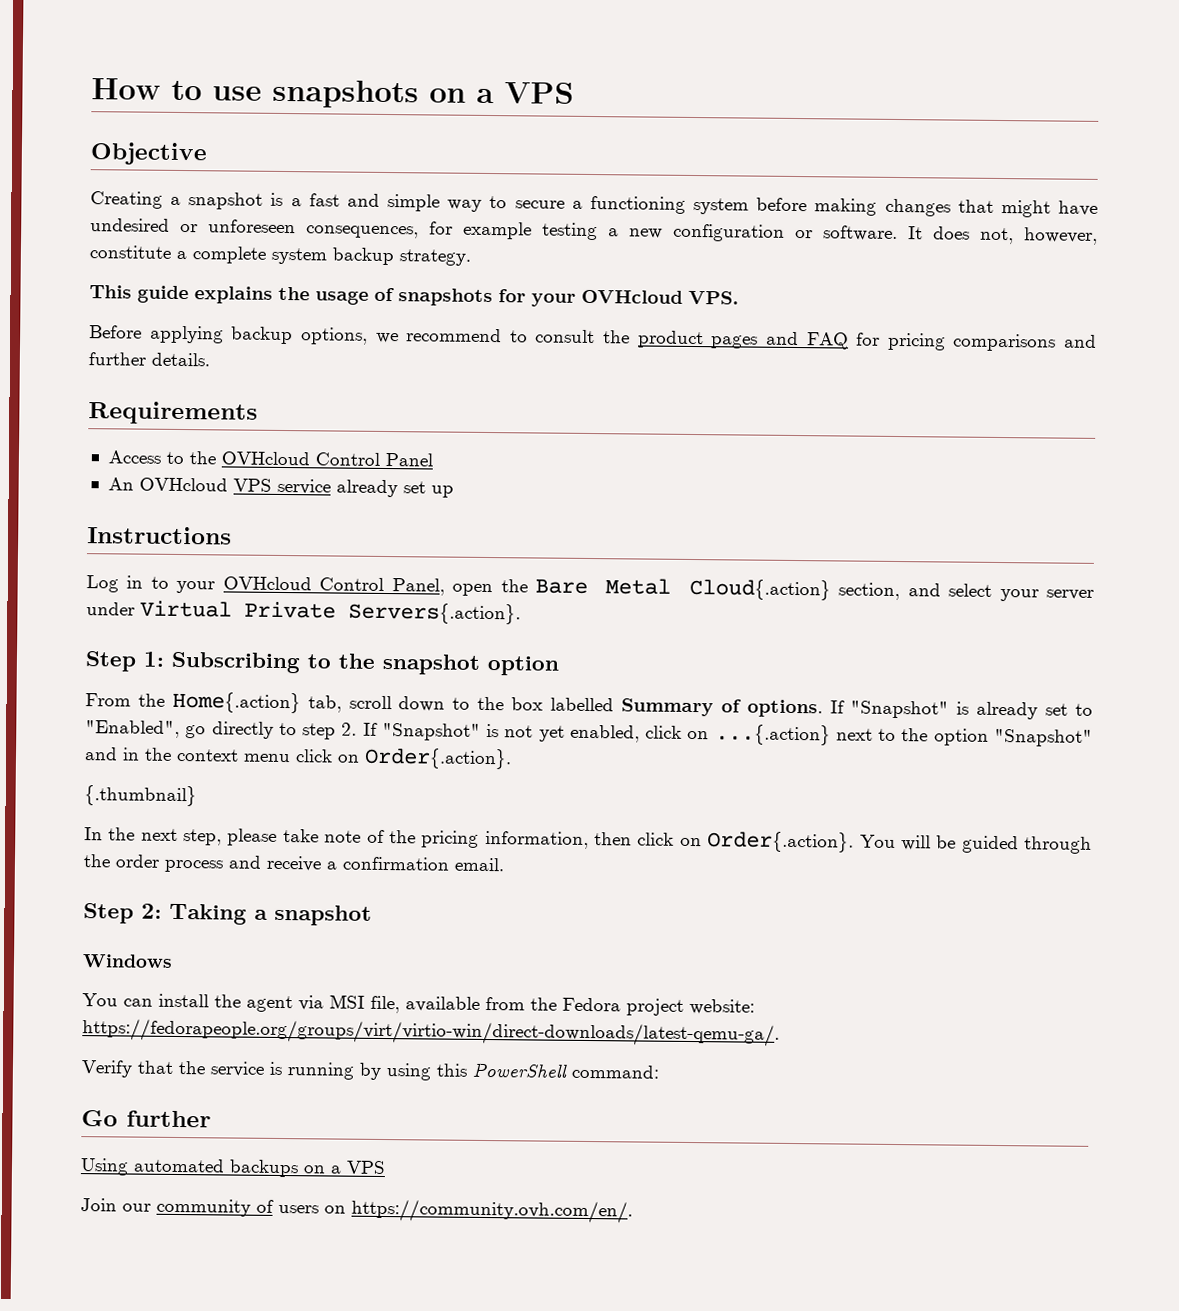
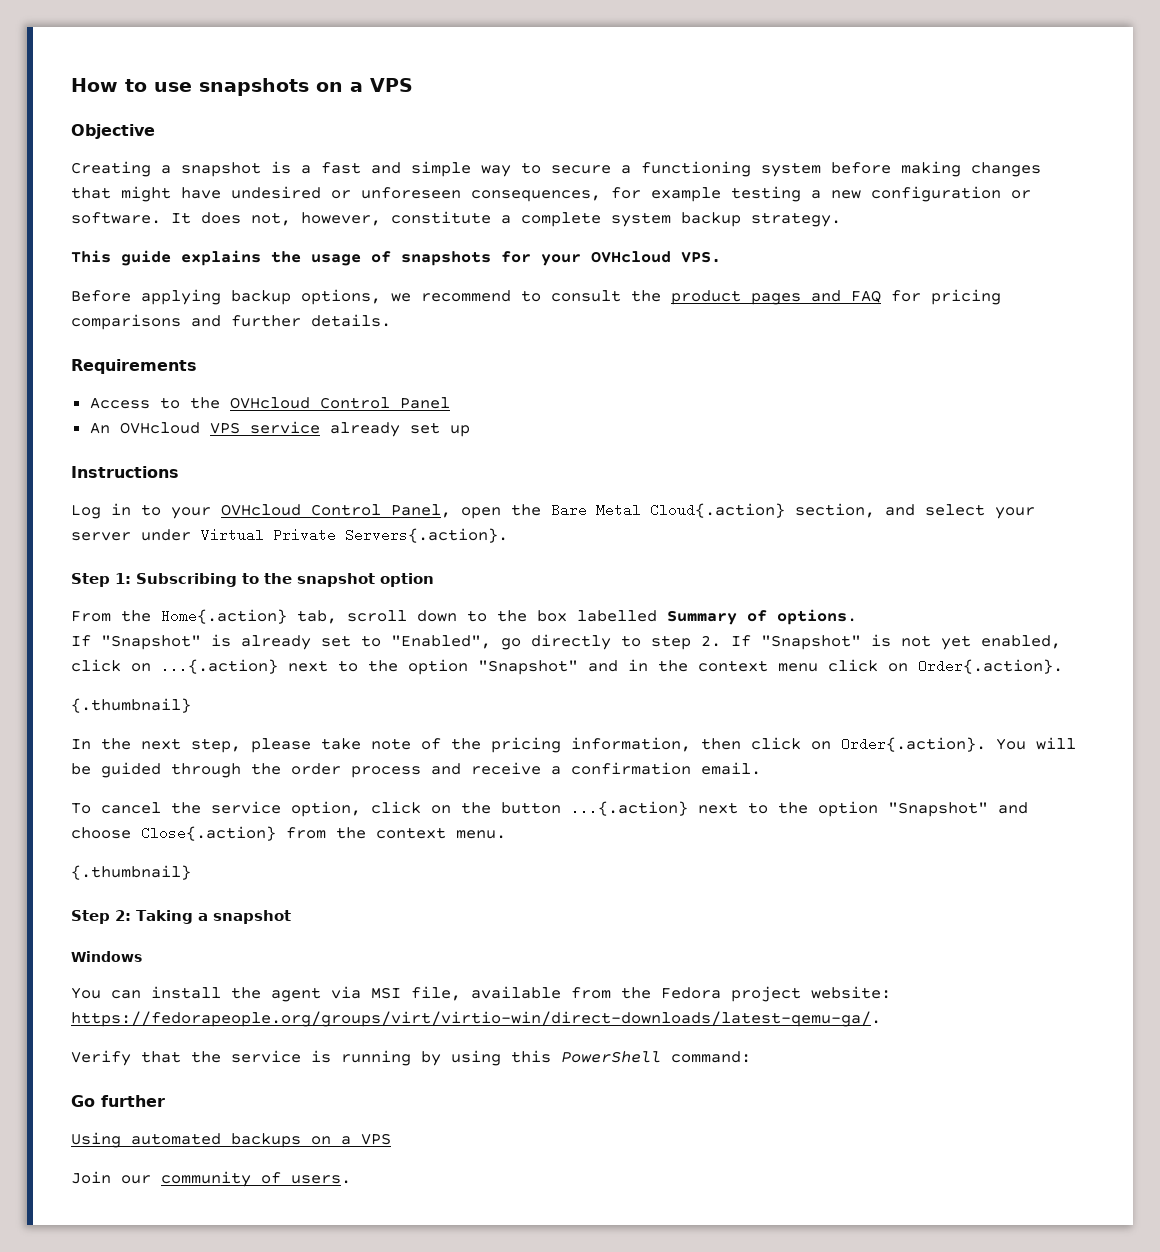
(823, 708) none -> (857, 617) //
(505, 864) none -> [71,801,1028,817] [71,826,506,841] [71,865,191,880] // To cancel the service option, click on the button ...{.action} next to the option "Snapshot" and choose Close{.action} from the context menu. // {.thumbnail}
[278,1198,633,1224] users on https://community.ovh.com/en/. -> [291,1175,351,1184] users.

